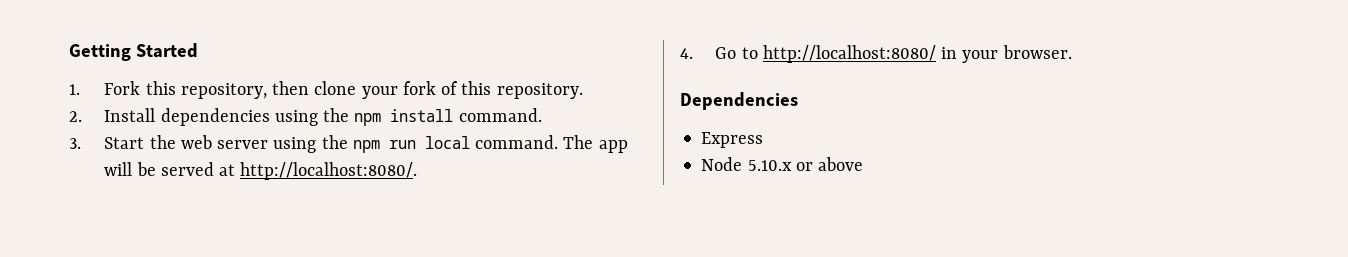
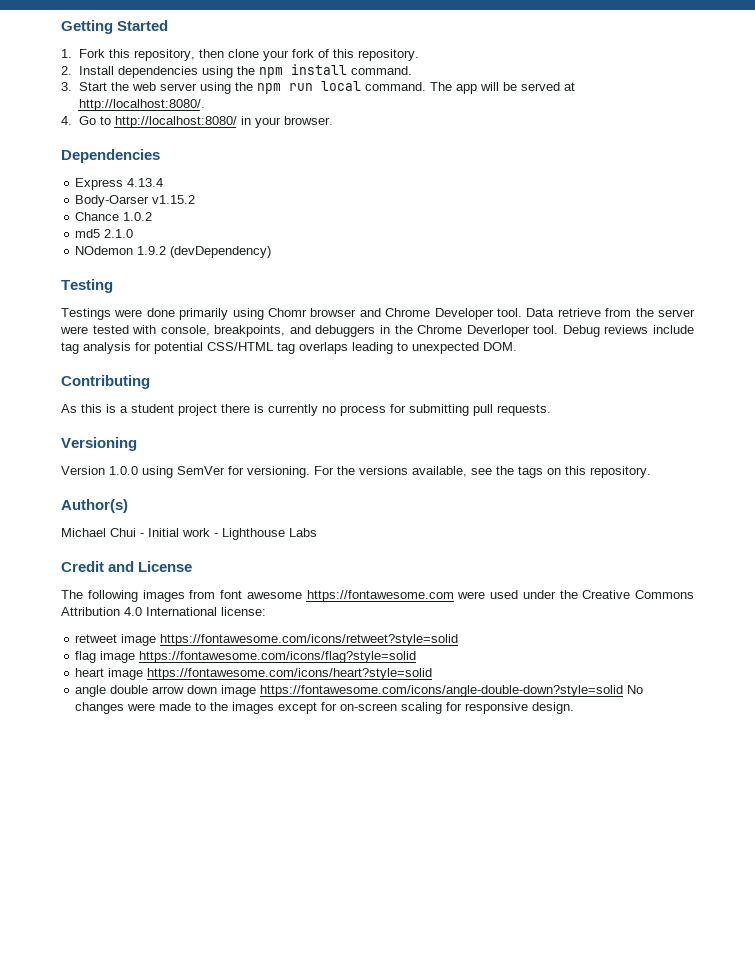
[701,157,864,171] // Node 5.10.x or above -> [127,178,164,187] [75,195,196,207] [75,212,153,221] [75,229,134,238] [75,246,272,258] [61,279,113,293] [61,308,695,320] [60,325,694,337] [61,342,517,354] [61,375,150,389] [61,404,551,416] [61,437,137,451] [61,466,651,478] [61,499,128,513] [61,528,317,540] [61,561,193,572] [61,590,694,602] [61,607,266,616] [75,634,459,646] [75,651,417,663] [75,668,433,680] [75,685,644,697] [75,702,575,714] 4.13.4 // Body-Oarser v1.15.2 // Chance 1.0.2 // md5 2.1.0 // NOdemon 1.9.2 (devDependency) // Testing // Testings were done primarily using Chomr browser and Chrome Developer tool. Data retrieve from the server were tested with console, breakpoints, and debuggers in the Chrome Deverloper tool. Debug reviews include tag analysis for potential CSS/HTML tag overlaps leading to unexpected DOM. // Contributing // As this is a student project there is currently no process for submitting pull requests. // Versioning // Version 1.0.0 using SemVer for versioning. For the versions available, see the tags on this repository. // Author(s) // Michael Chui - Initial work - Lighthouse Labs // Credit and License // The following images from font awesome https://fontawesome.com were used under the Creative Commons Attribution 4.0 International license: // retweet image https://fontawesome.com/icons/retweet?style=solid // flag image https://fontawesome.com/icons/flag?style=solid // heart image https://fontawesome.com/icons/heart?style=solid // angle double arrow down image https://fontawesome.com/icons/angle-double-down?style=solid No changes were made to the images except for on-screen scaling for responsive design.

